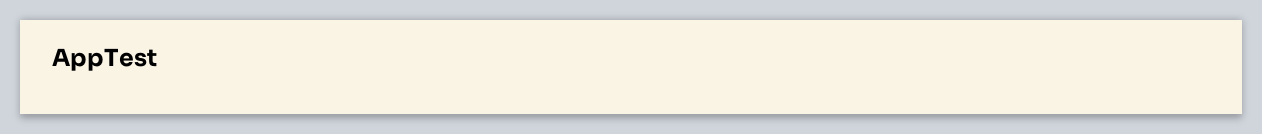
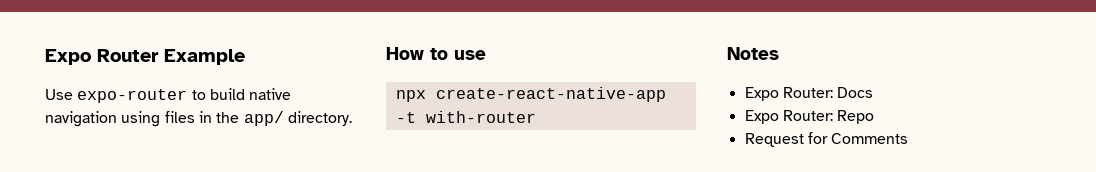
[52,48,157,71] AppTest -> [45,49,245,65] [45,88,292,103] [45,111,352,127] [386,47,486,60] [395,87,666,102] [395,111,536,123] [727,47,779,60] [744,87,874,101] [744,110,875,124] [744,132,909,147] Expo Router Example // Use expo-router to build native navigation using files in the app/ directory. // How to use // npx create-react-native-app -t with-router // Notes // Expo Router: Docs // Expo Router: Repo // Request for Comments

